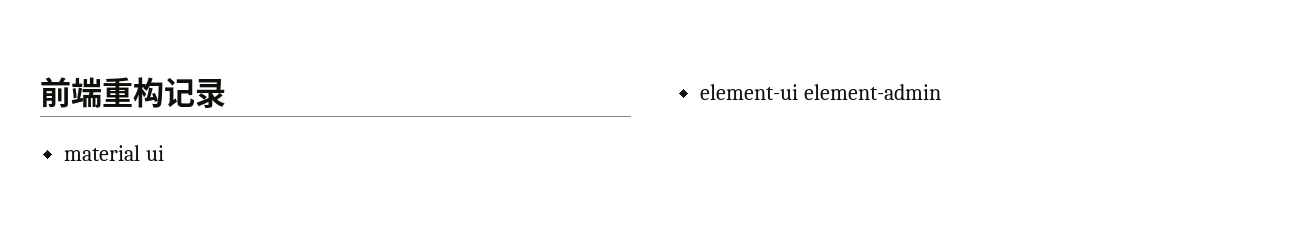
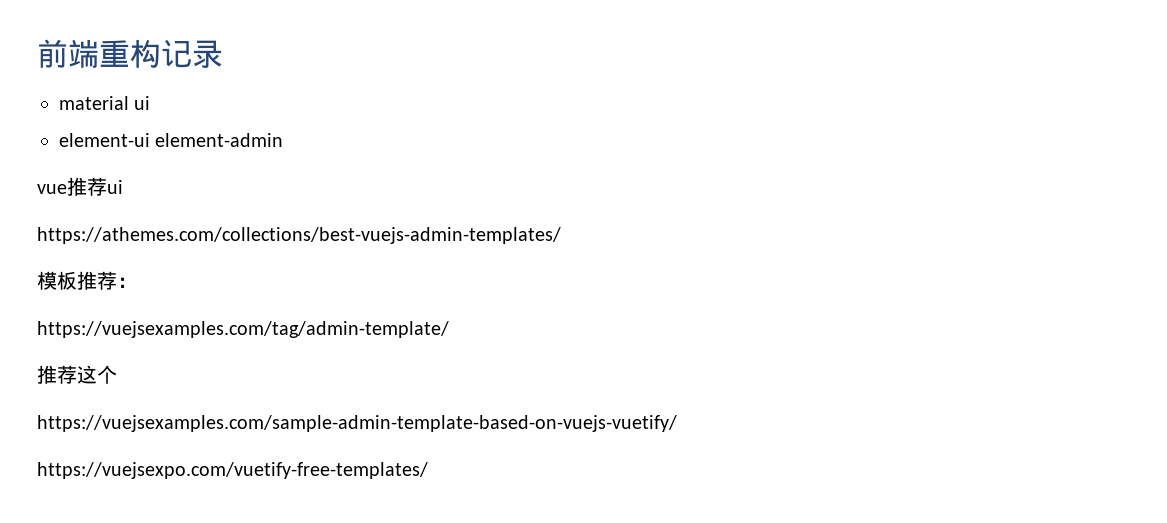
(942, 92) none -> [37,177,123,196] [37,227,561,244] [37,271,137,290] [37,321,449,338] [37,365,117,384] [37,415,677,432] [37,462,428,479] // vue推荐ui // https://athemes.com/collections/best-vuejs-admin-templates/ // 模板推荐： // https://vuejsexamples.com/tag/admin-template/ // 推荐这个 // https://vuejsexamples.com/sample-admin-template-based-on-vuejs-vuetify/ // https://vuejsexpo.com/vuetify-free-templates/

